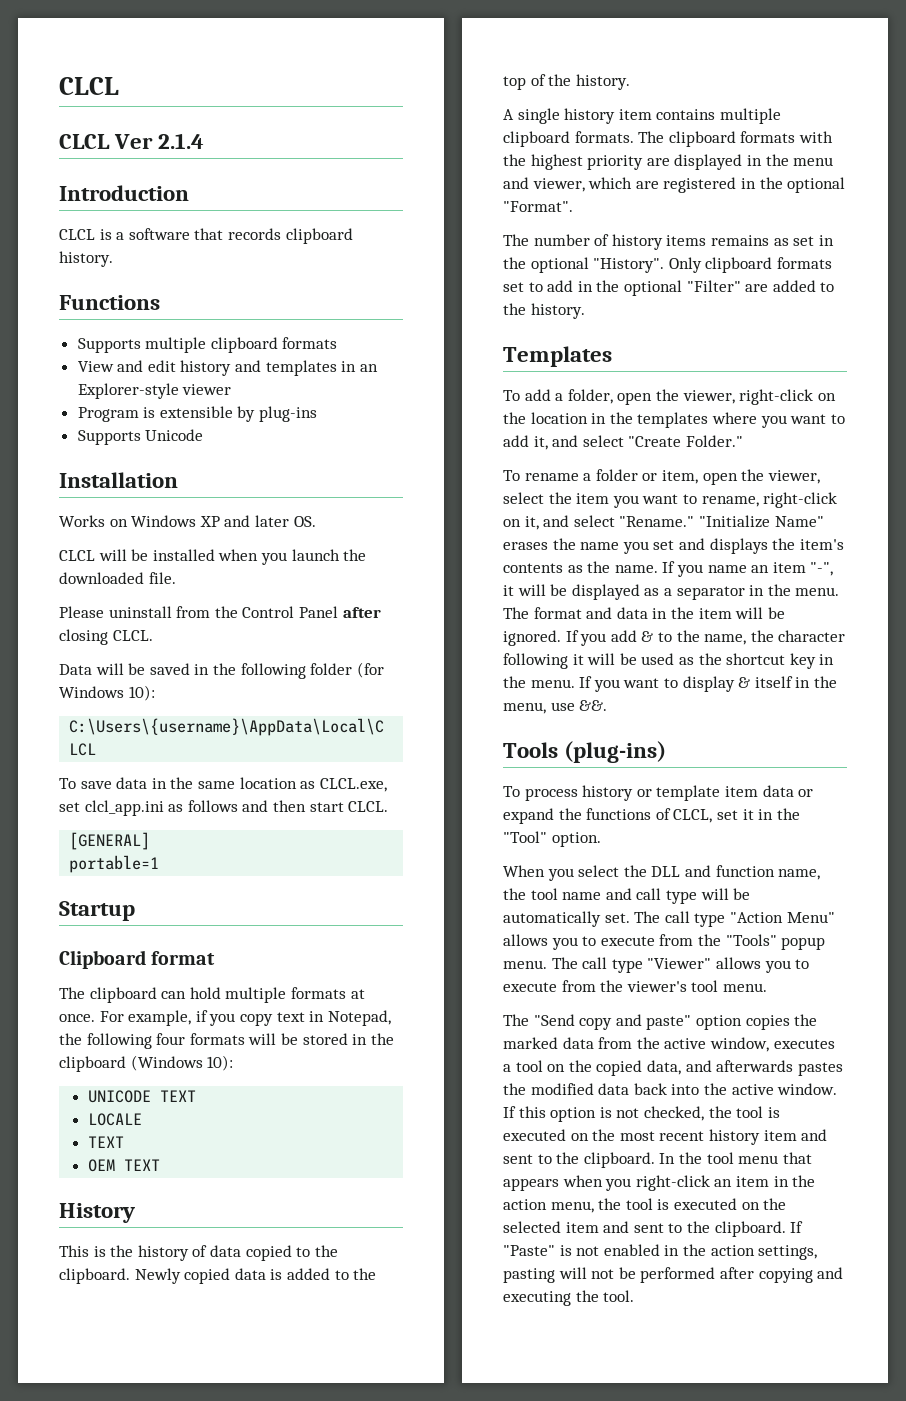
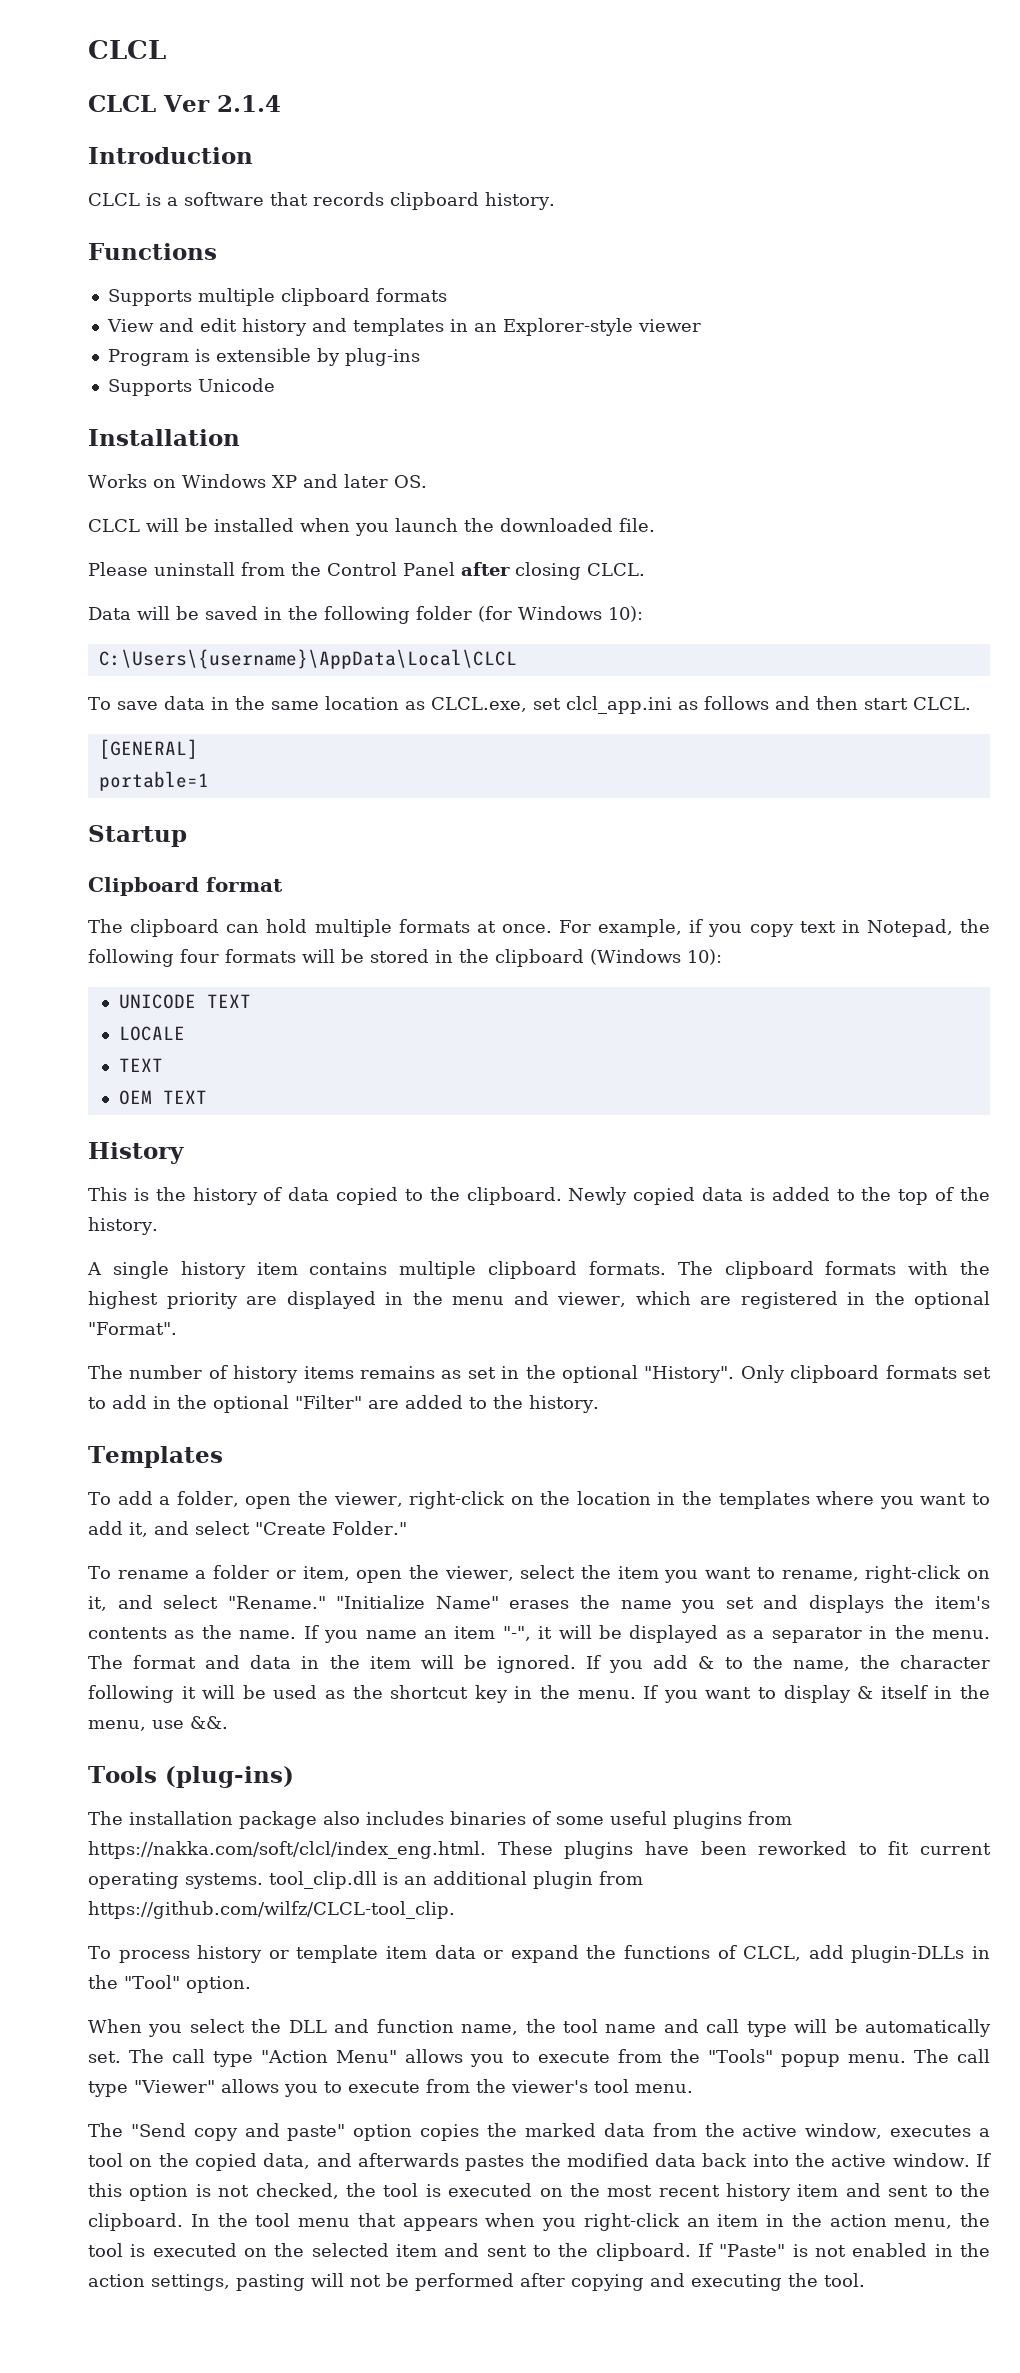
(667, 752) none -> [88,1811,792,1829] [88,1841,991,1859] [88,1871,643,1889] [88,1901,455,1919] // The installation package also includes binaries of some useful plugins from https://nakka.com/soft/clcl/index_eng.html. These plugins have been reworked to fit current operating systems. tool_clip.dll is an additional plugin from https://github.com/wilfz/CLCL-tool_clip.
[716,809,754,820] set it -> [808,1945,965,1963] add plugin-DLLs

